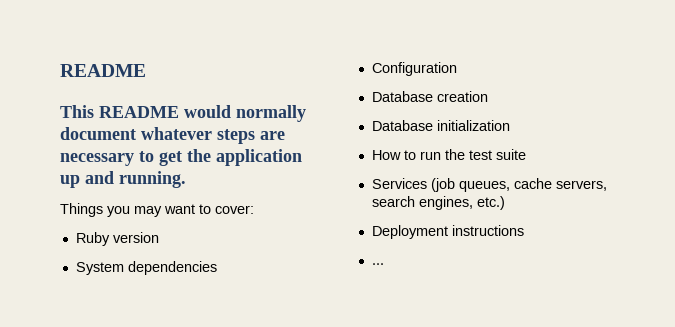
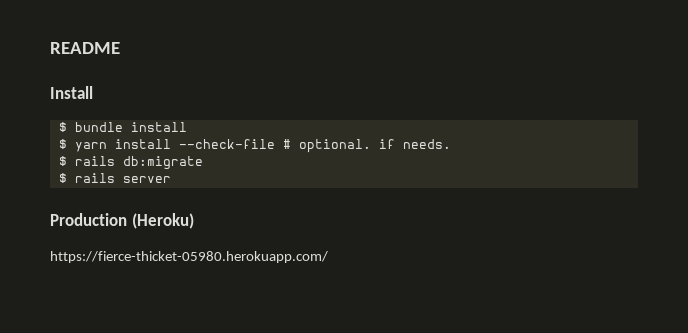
[60,105,306,122] [60,127,285,144] [60,149,302,166] [60,171,186,188] [60,203,254,217] [75,232,159,246] [75,261,217,275] [371,62,457,76] [371,91,488,102] [371,120,510,131] [371,149,526,160] [371,178,607,192] [371,196,505,210] [371,225,524,239] [371,263,384,265] This README would normally document whatever steps are necessary to get the application up and running. // Things you may want to cover: // Ruby version // System dependencies // Configuration // Database creation // Database initialization // How to run the test suite // Services (job queues, cache servers, search engines, etc.) // Deployment instructions // ... -> [50,86,93,99] [58,122,187,132] [58,139,451,153] [58,156,203,170] [58,173,171,183] [50,213,194,229] [50,251,328,263] Install // $ bundle install // $ yarn install --check-file # optional. if needs. // $ rails db:migrate // $ rails server // Production (Heroku) // https://fierce-thicket-05980.herokuapp.com/

